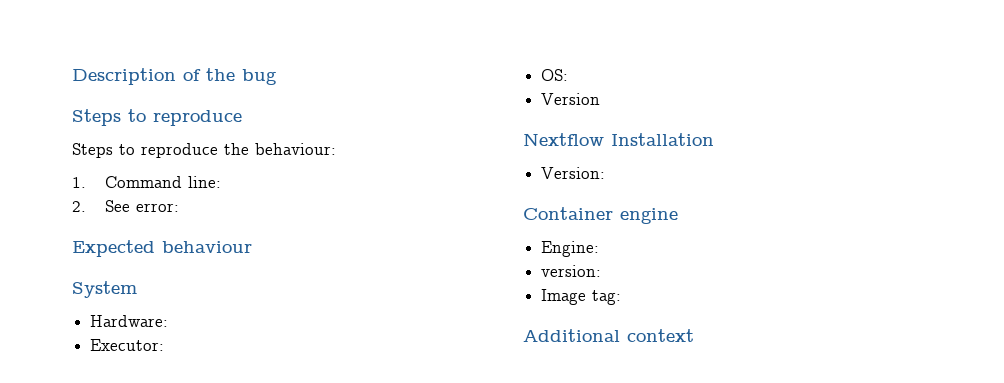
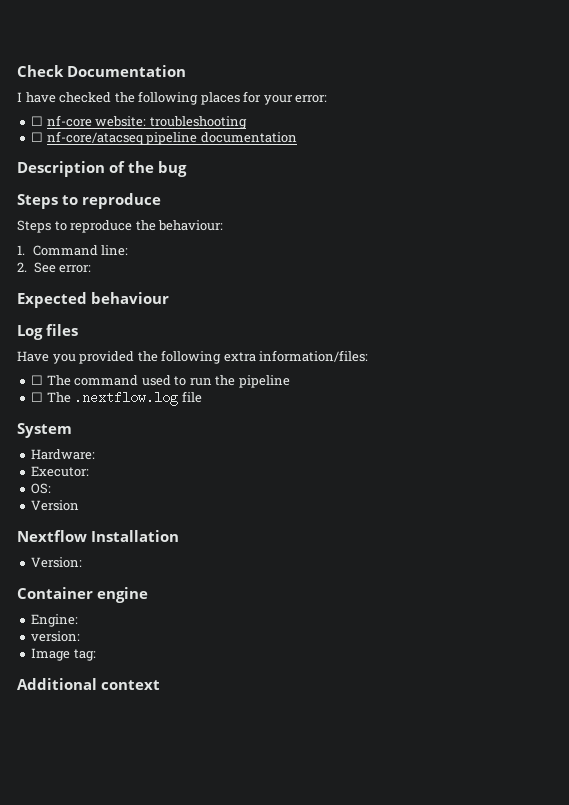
(72, 76) none -> [17,65,186,77] [17,91,328,105] [31,115,247,129] [31,131,297,145] Check Documentation // I have checked the following places for your error: // ☐ nf-core website: troubleshooting // ☐ nf-core/atacseq pipeline documentation //
(252, 247) none -> [17,324,78,340] [17,350,369,364] [31,375,290,388] [31,391,202,406] // Log files // Have you provided the following extra information/files: // ☐ The command used to run the pipeline // ☐ The .nextflow.log file

